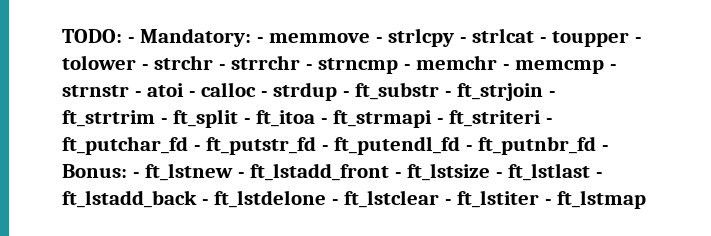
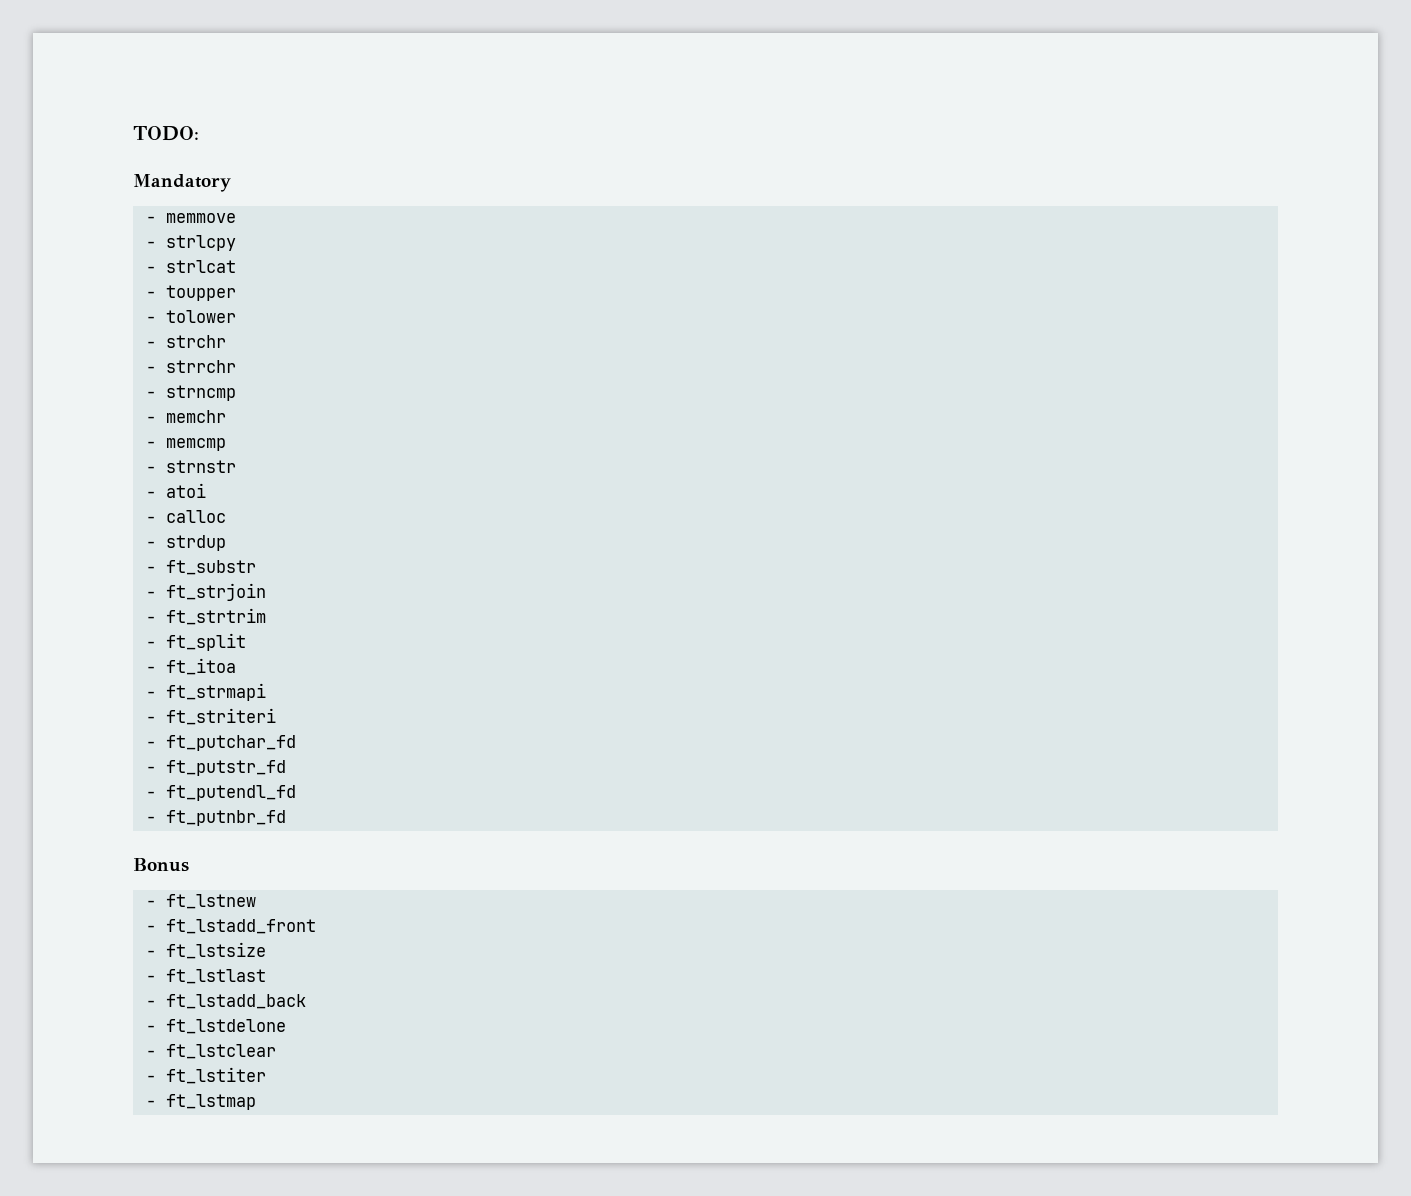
[127,28,252,47] - Mandatory: -> [133,174,231,192] // Mandatory //
(371, 38) none -> (236, 218) //
(455, 37) none -> (236, 243) //
(535, 35) none -> (236, 266) //
(630, 39) none -> (236, 293) //
(136, 62) none -> (236, 316) //
(214, 62) none -> (226, 341) //
(301, 62) none -> (236, 366) //
(399, 66) none -> (236, 393) //
(498, 62) none -> (226, 416) //
(605, 67) none -> (226, 444) //
(129, 91) none -> (236, 466) //
(185, 90) none -> (206, 490) //
(257, 89) none -> (226, 516) //
(338, 91) none -> (226, 543) //
(440, 91) none -> (256, 567) //
(544, 92) none -> (266, 592) //
(155, 118) none -> (266, 616) //
(239, 118) none -> (246, 642) //
(316, 118) none -> (236, 666) //
(433, 119) none -> (266, 692) //
(542, 118) none -> (276, 716) //
(188, 145) none -> (296, 743) //
(317, 145) none -> (286, 768) //
(461, 145) none -> (296, 793) //
[601,145,609,151] [62,164,127,178] - Bonus: -> [133,858,189,872] // Bonus //
(234, 172) none -> (256, 901) //
(390, 172) none -> (316, 926) //
(491, 172) none -> (266, 950) //
(591, 172) none -> (266, 976) //
(197, 199) none -> (306, 1001) //
(327, 199) none -> (286, 1026) //
(440, 199) none -> (276, 1051) //
(540, 199) none -> (266, 1075) //

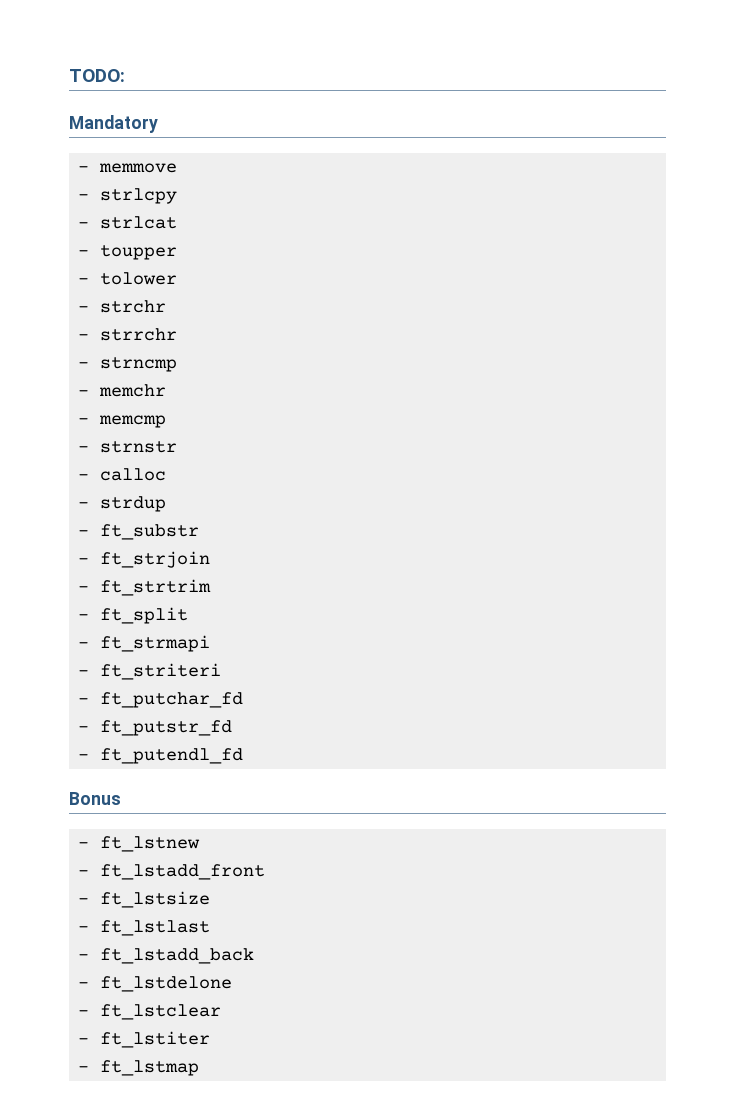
[145,483,206,498] // - atoi -> (177, 447) none
[145,658,236,675] // - ft_itoa -> (188, 615) none
[145,810,286,826] // - ft_putnbr_fd -> (243, 756) none

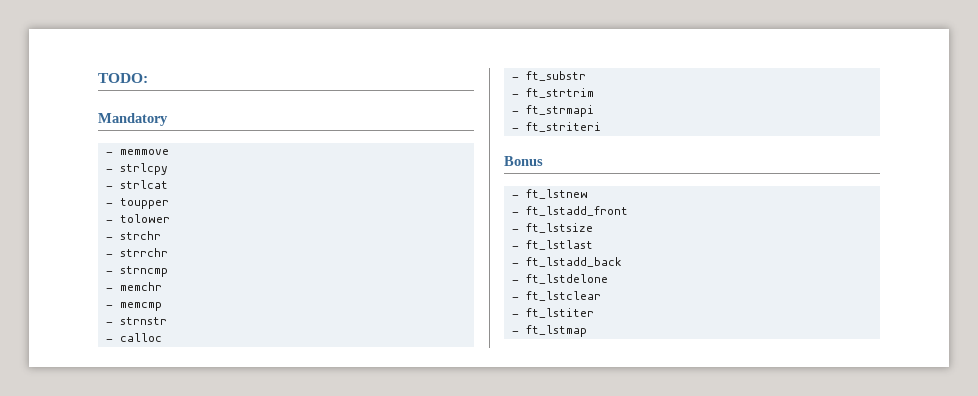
[78,496,166,512] // - strdup -> (162, 337) none
[78,551,210,568] // - ft_strjoin -> (586, 76) none
[78,607,188,624] // - ft_split -> (594, 93) none
[78,692,243,708] [78,720,232,736] [78,748,243,764] // - ft_putchar_fd // - ft_putstr_fd // - ft_putendl_fd -> (601, 127) none

